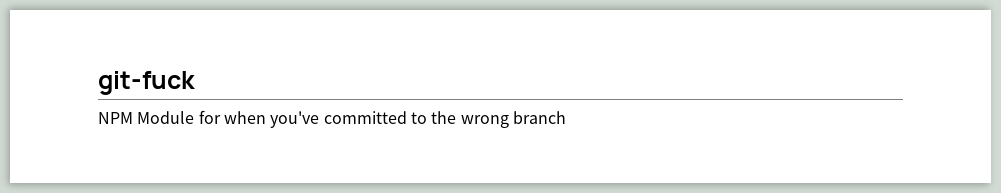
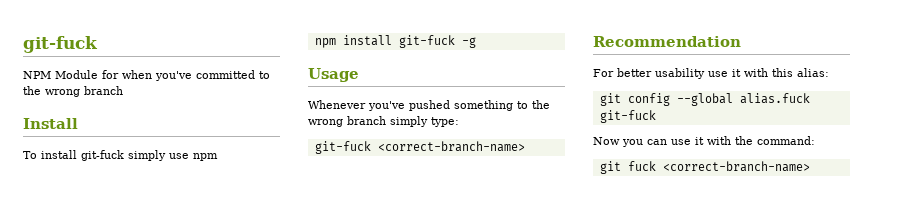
(566, 117) none -> [23,118,78,129] [23,150,218,161] [314,35,476,48] [308,68,359,82] [308,100,550,111] [308,116,459,127] [314,141,525,154] [593,36,741,47] [593,68,829,79] [599,93,810,106] [599,110,656,123] [593,136,815,147] [599,161,810,174] // Install // To install git-fuck simply use npm // npm install git-fuck -g // Usage // Whenever you've pushed something to the wrong branch simply type: // git-fuck <correct-branch-name> // Recommendation // For better usability use it with this alias: // git config --global alias.fuck git-fuck // Now you can use it with the command: // git fuck <correct-branch-name>

